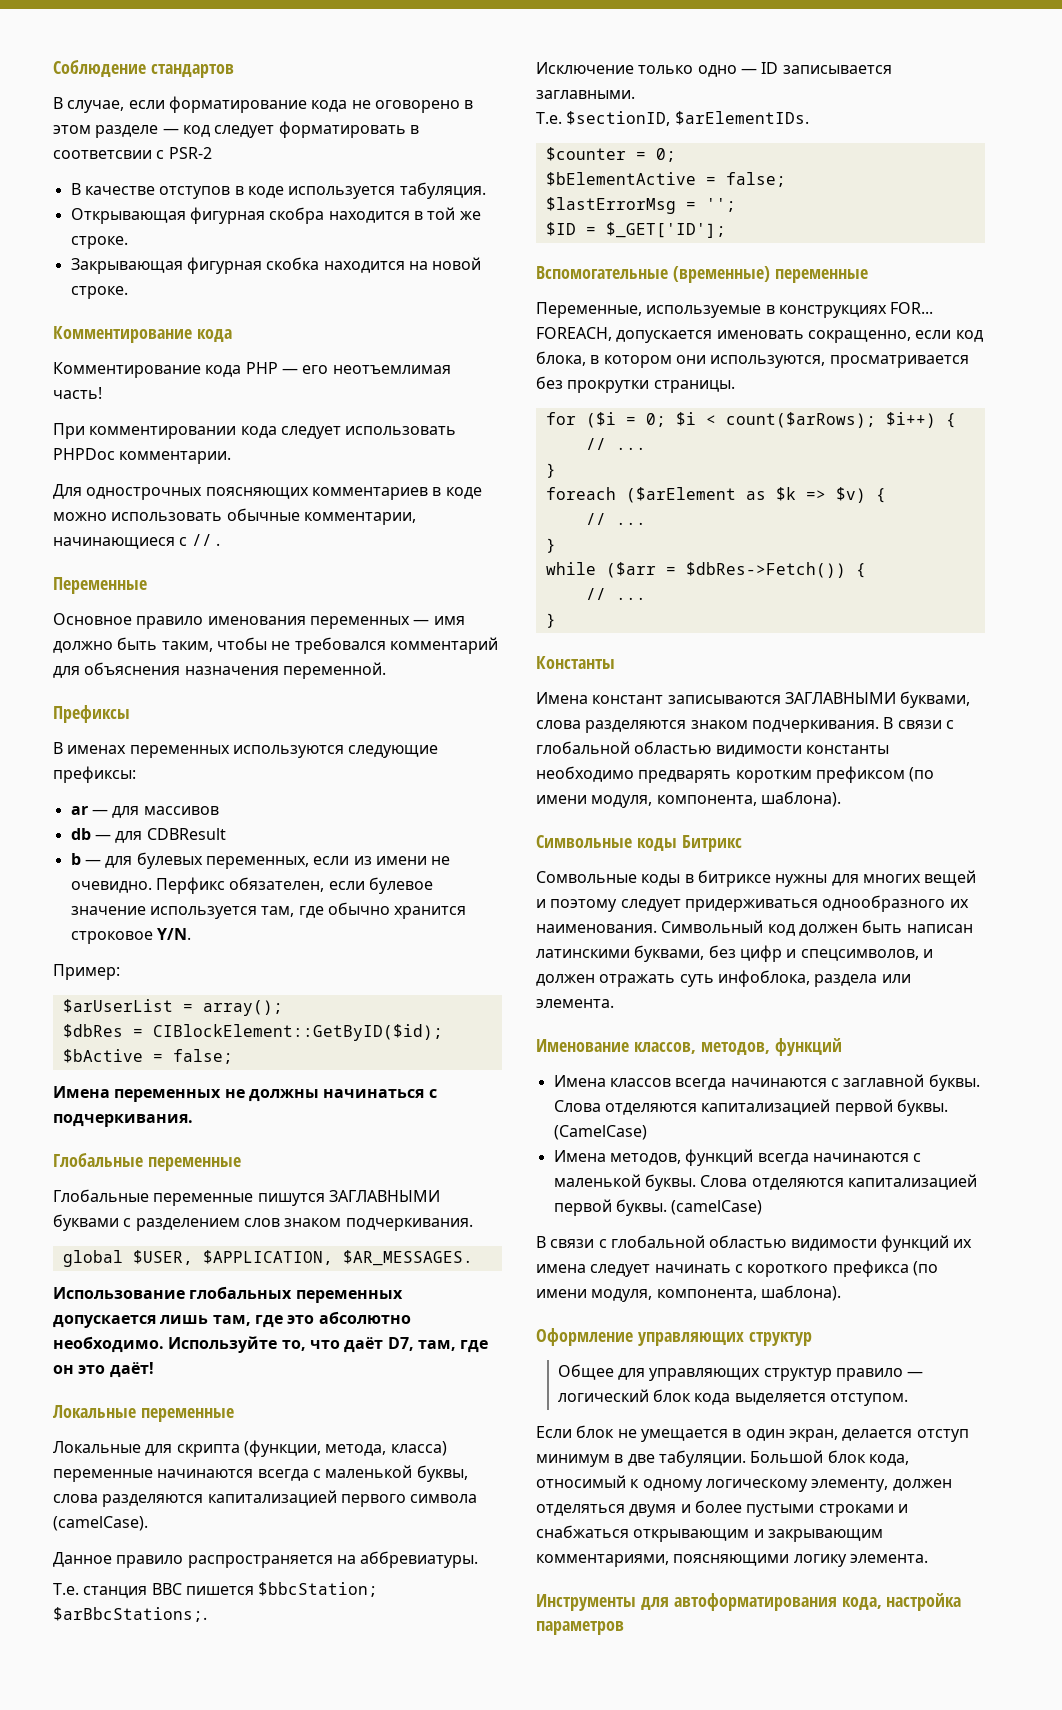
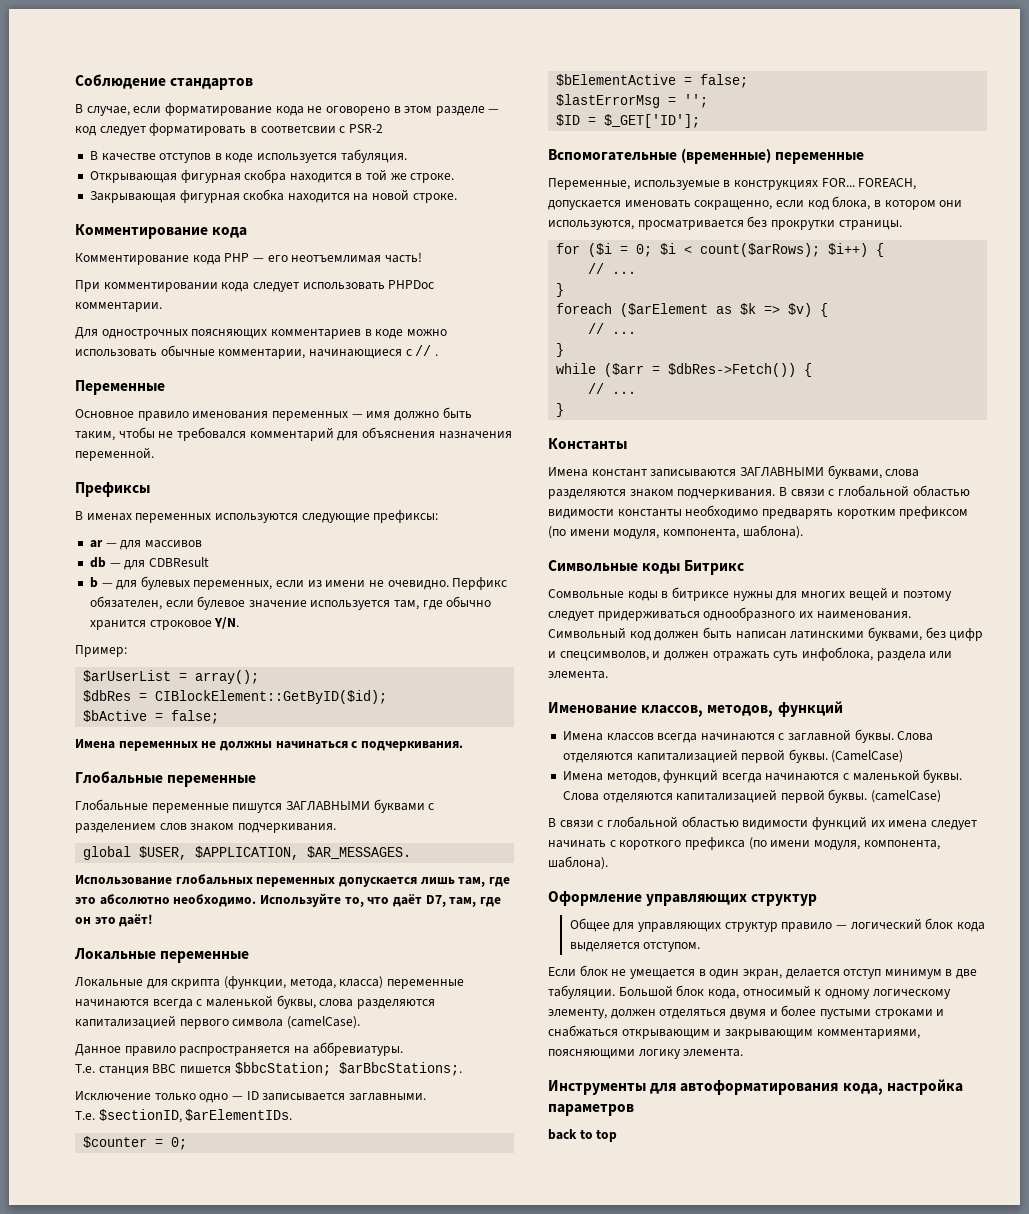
(624, 1628) none -> [548,1129,618,1142] // back to top

